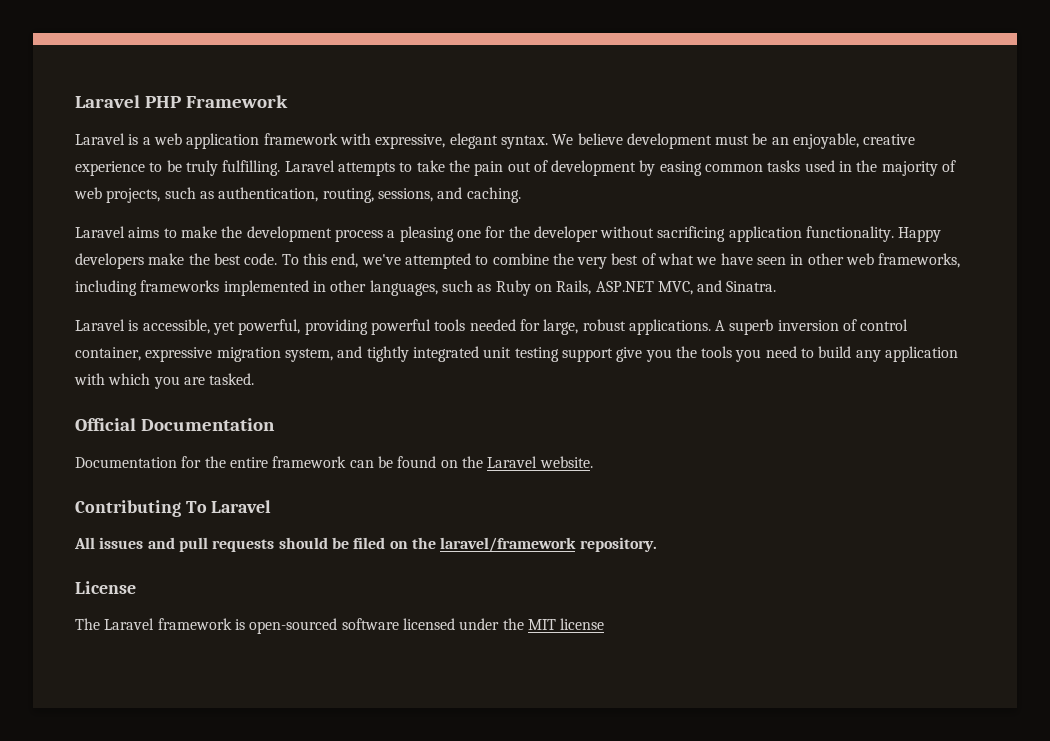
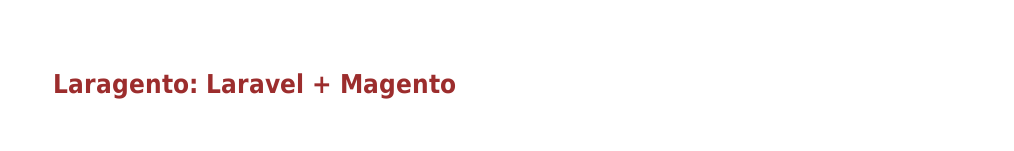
[75,95,288,108] [75,133,916,149] [75,160,957,176] [74,187,521,203] [75,226,942,242] [75,253,961,269] [75,280,777,296] [75,319,909,335] [75,346,959,362] [74,373,255,389] [75,418,275,431] [75,456,593,468] [75,500,272,517] [74,537,657,552] [75,581,136,594] [75,618,605,634] Laravel PHP Framework // Laravel is a web application framework with expressive, elegant syntax. We believe development must be an enjoyable, creative experience to be truly fulfilling. Laravel attempts to take the pain out of development by easing common tasks used in the majority of web projects, such as authentication, routing, sessions, and caching. // Laravel aims to make the development process a pleasing one for the developer without sacrificing application functionality. Happy developers make the best code. To this end, we've attempted to combine the very best of what we have seen in other web frameworks, including frameworks implemented in other languages, such as Ruby on Rails, ASP.NET MVC, and Sinatra. // Laravel is accessible, yet powerful, providing powerful tools needed for large, robust applications. A superb inversion of control container, expressive migration system, and tightly integrated unit testing support give you the tools you need to build any application with which you are tasked. // Official Documentation // Documentation for the entire framework can be found on the Laravel website. // Contributing To Laravel // All issues and pull requests should be filed on the laravel/framework repository. // License // The Laravel framework is open-sourced software licensed under the MIT license -> [53,73,456,99] Laragento: Laravel + Magento

